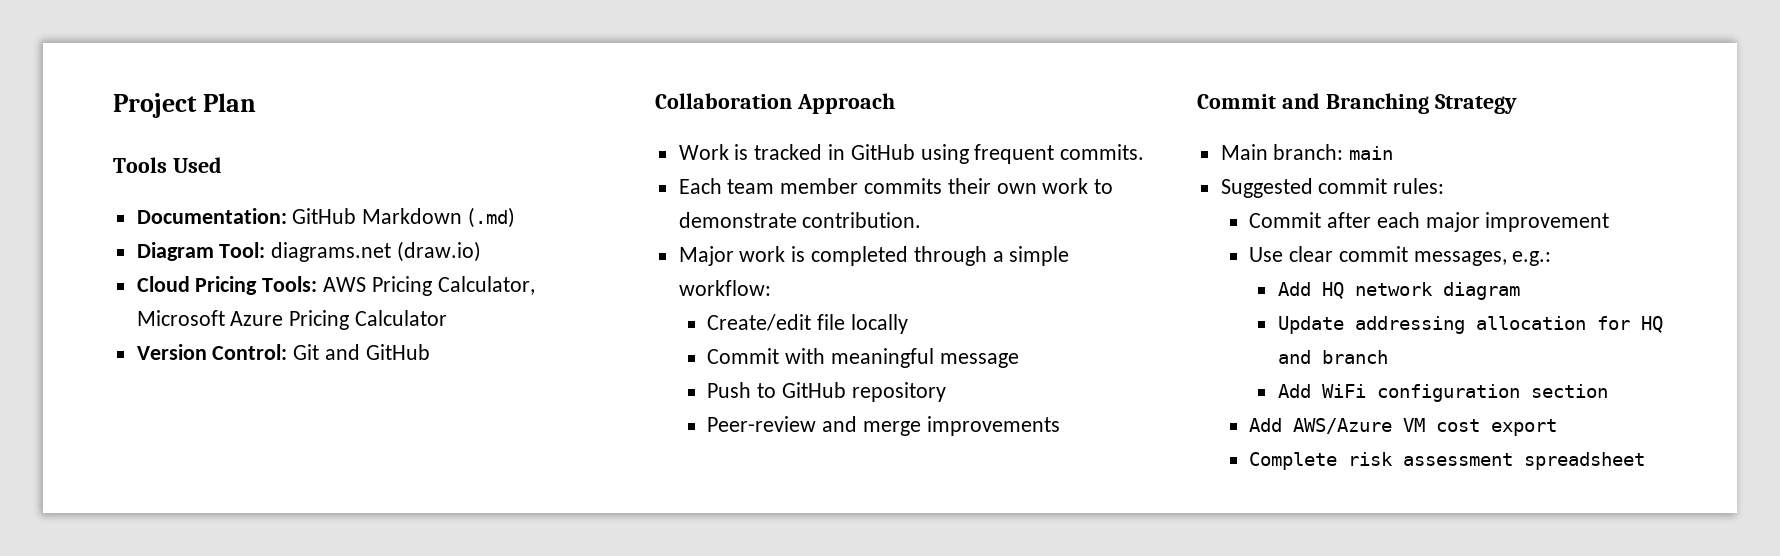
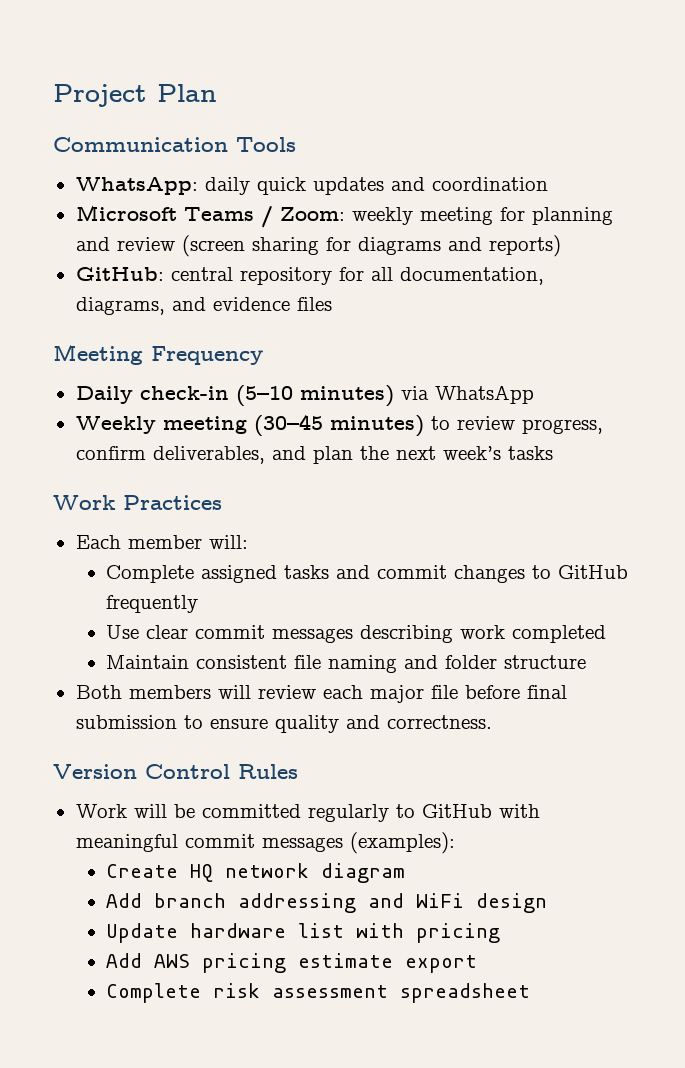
(257, 102) none -> [53,137,228,152] Communication
[172,157,222,173] [136,207,516,228] [136,241,482,262] [136,276,535,296] [136,310,448,330] [136,344,430,360] [655,93,895,114] [678,144,1145,164] [678,178,1114,194] [678,212,922,228] [678,246,1070,266] [678,280,771,296] [707,314,908,334] [707,348,1019,368] [707,382,946,402] [707,416,1060,436] [1197,93,1517,114] [1220,144,1394,160] [1220,178,1445,198] [1249,212,1610,232] [1249,246,1552,266] [1277,282,1520,300] [1277,316,1663,334] [1277,350,1388,364] [1277,384,1608,402] [1249,418,1481,434] Used // Documentation: GitHub Markdown (.md) // Diagram Tool: diagrams.net (draw.io) // Cloud Pricing Tools: AWS Pricing Calculator, Microsoft Azure Pricing Calculator // Version Control: Git and GitHub // Collaboration Approach // Work is tracked in GitHub using frequent commits. // Each team member commits their own work to demonstrate contribution. // Major work is completed through a simple workflow: // Create/edit file locally // Commit with meaningful message // Push to GitHub repository // Peer-review and merge improvements // Commit and Branching Strategy // Main branch: main // Suggested commit rules: // Commit after each major improvement // Use clear commit messages, e.g.: // Add HQ network diagram // Update addressing allocation for HQ and branch // Add WiFi configuration section // Add AWS/Azure VM cost -> [75,177,548,195] [75,205,613,228] [75,235,561,257] [75,267,544,285] [75,297,332,315] [53,344,263,365] [75,385,534,407] [75,414,603,437] [75,446,553,464] [53,495,222,510] [75,535,248,549] [106,565,629,583] [106,595,199,613] [106,625,607,643] [106,655,587,673] [75,685,567,703] [75,715,492,733] [53,764,298,779] [75,804,540,822] [75,832,455,854] [106,863,406,883] [106,893,548,913] [106,923,501,943] [106,953,394,973] // WhatsApp: daily quick updates and coordination // Microsoft Teams / Zoom: weekly meeting for planning and review (screen sharing for diagrams and reports) // GitHub: central repository for all documentation, diagrams, and evidence files // Meeting Frequency // Daily check-in (5–10 minutes) via WhatsApp // Weekly meeting (30–45 minutes) to review progress, confirm deliverables, and plan the next week’s tasks // Work Practices // Each member will: // Complete assigned tasks and commit changes to GitHub frequently // Use clear commit messages describing work completed // Maintain consistent file naming and folder structure // Both members will review each major file before final submission to ensure quality and correctness. // Version Control Rules // Work will be committed regularly to GitHub with meaningful commit messages (examples): // Create HQ network diagram // Add branch addressing and WiFi design // Update hardware list with pricing // Add AWS pricing estimate

